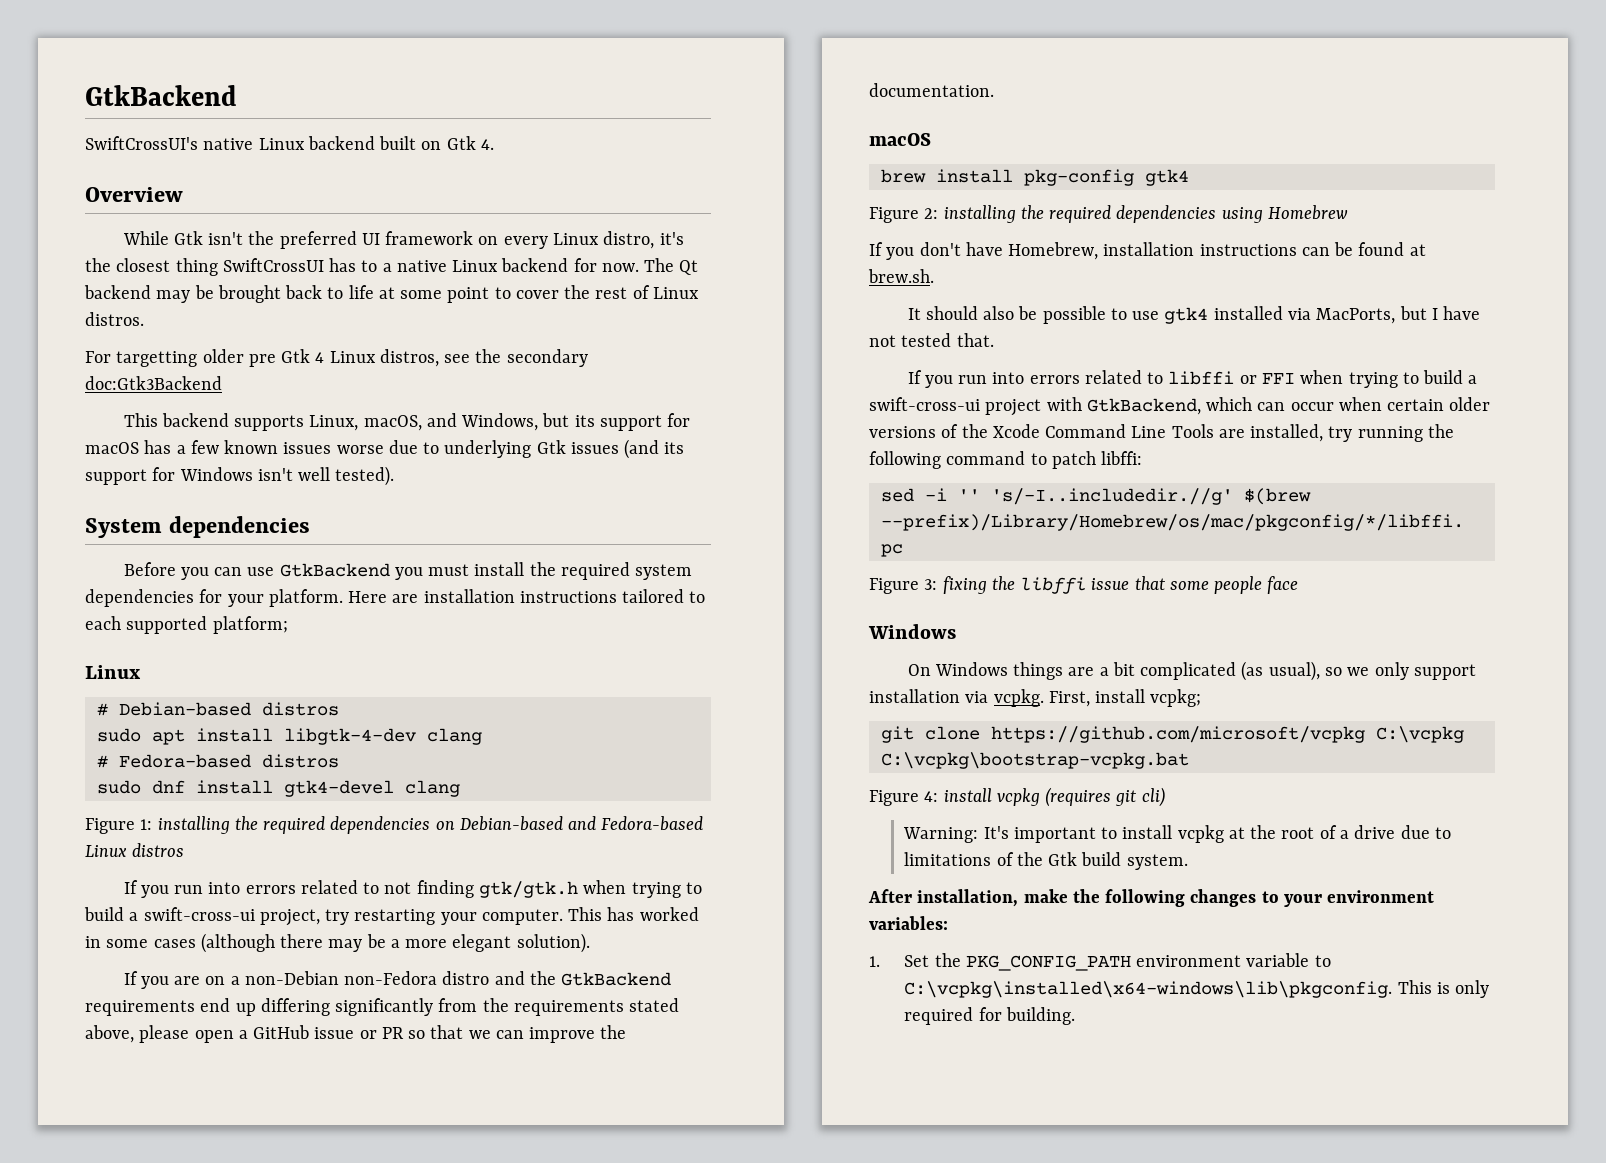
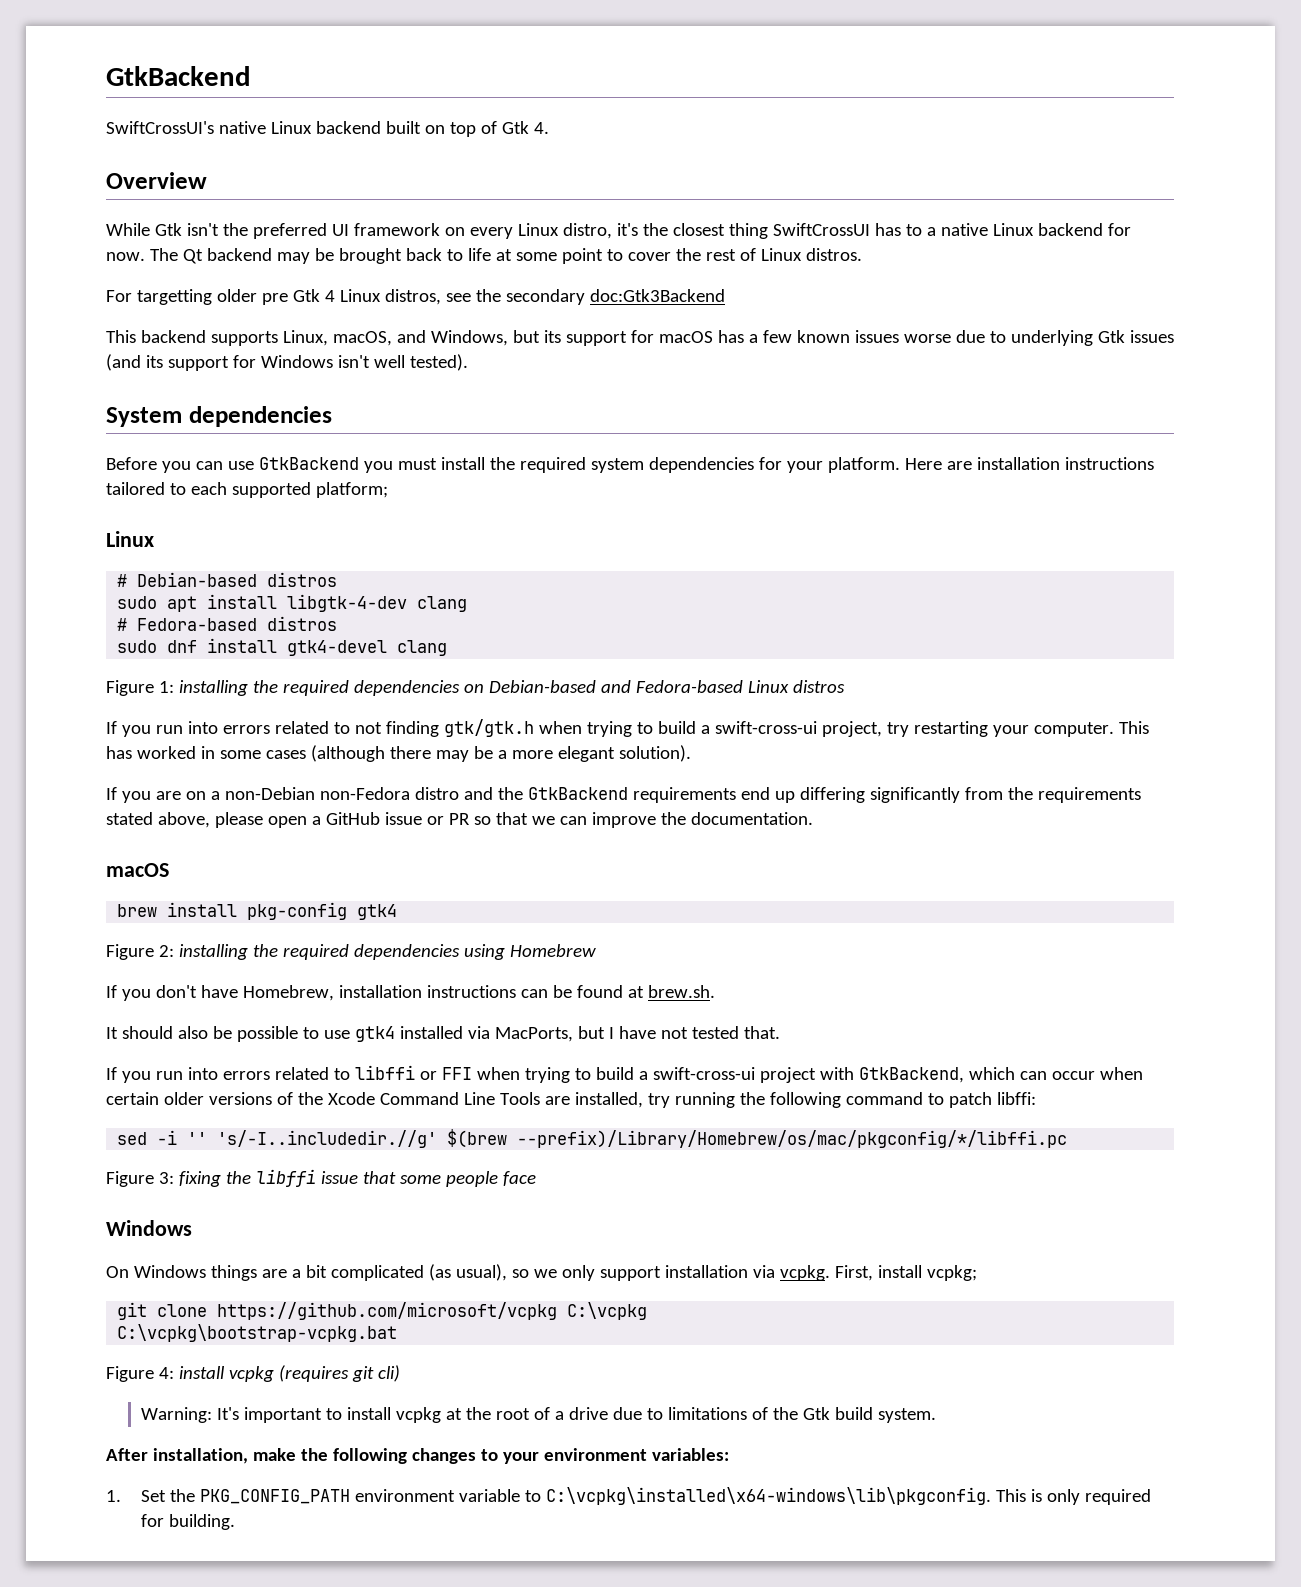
(442, 145) none -> [449,121,497,137] top of

